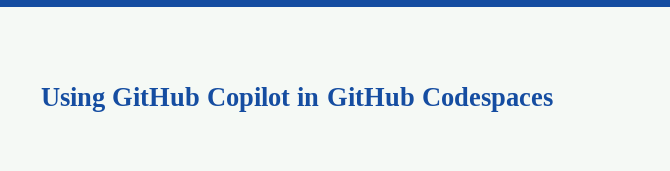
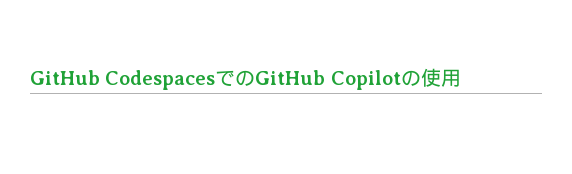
[41,87,553,112] Using GitHub Copilot in GitHub Codespaces -> [30,68,461,90] GitHub CodespacesでのGitHub Copilotの使用

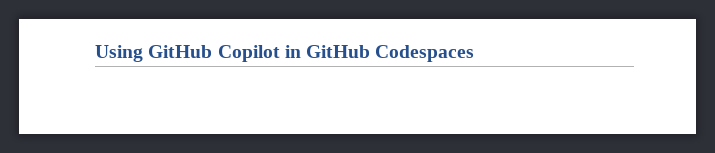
[30,68,461,90] GitHub CodespacesでのGitHub Copilotの使用 -> [95,45,475,62] Using GitHub Copilot in GitHub Codespaces

